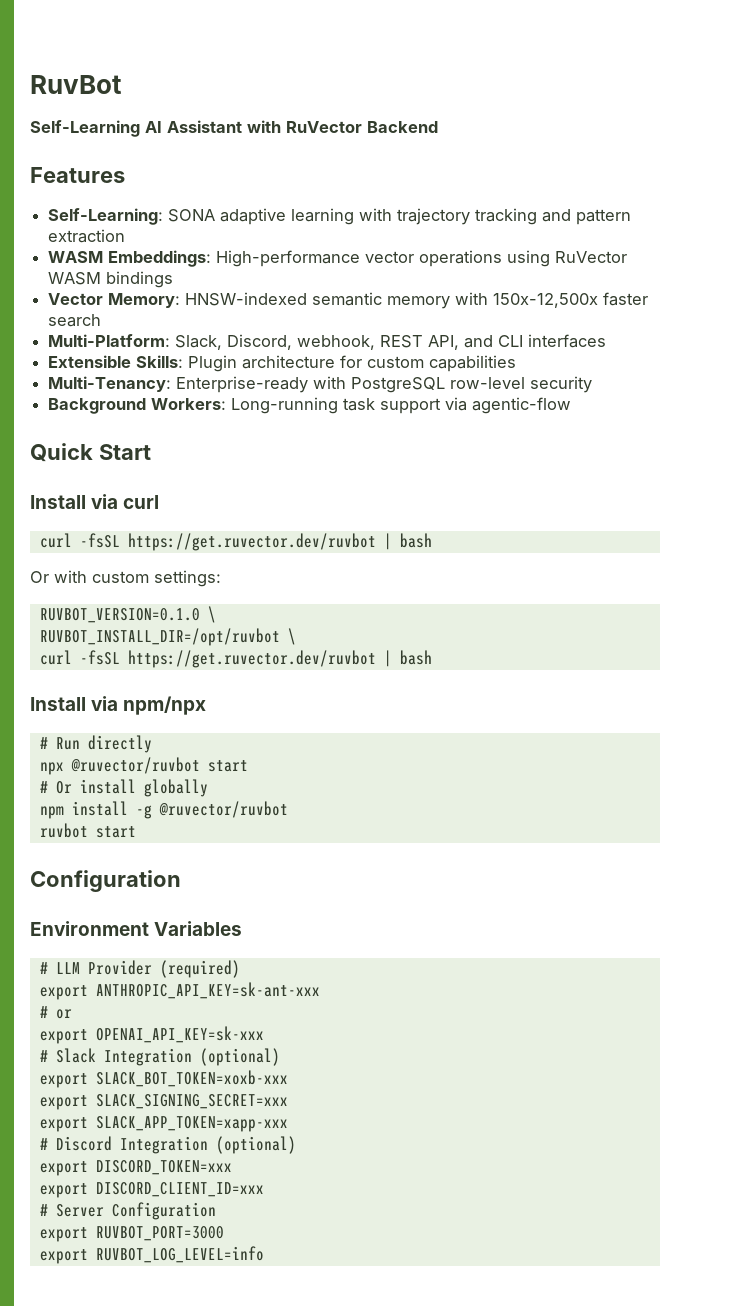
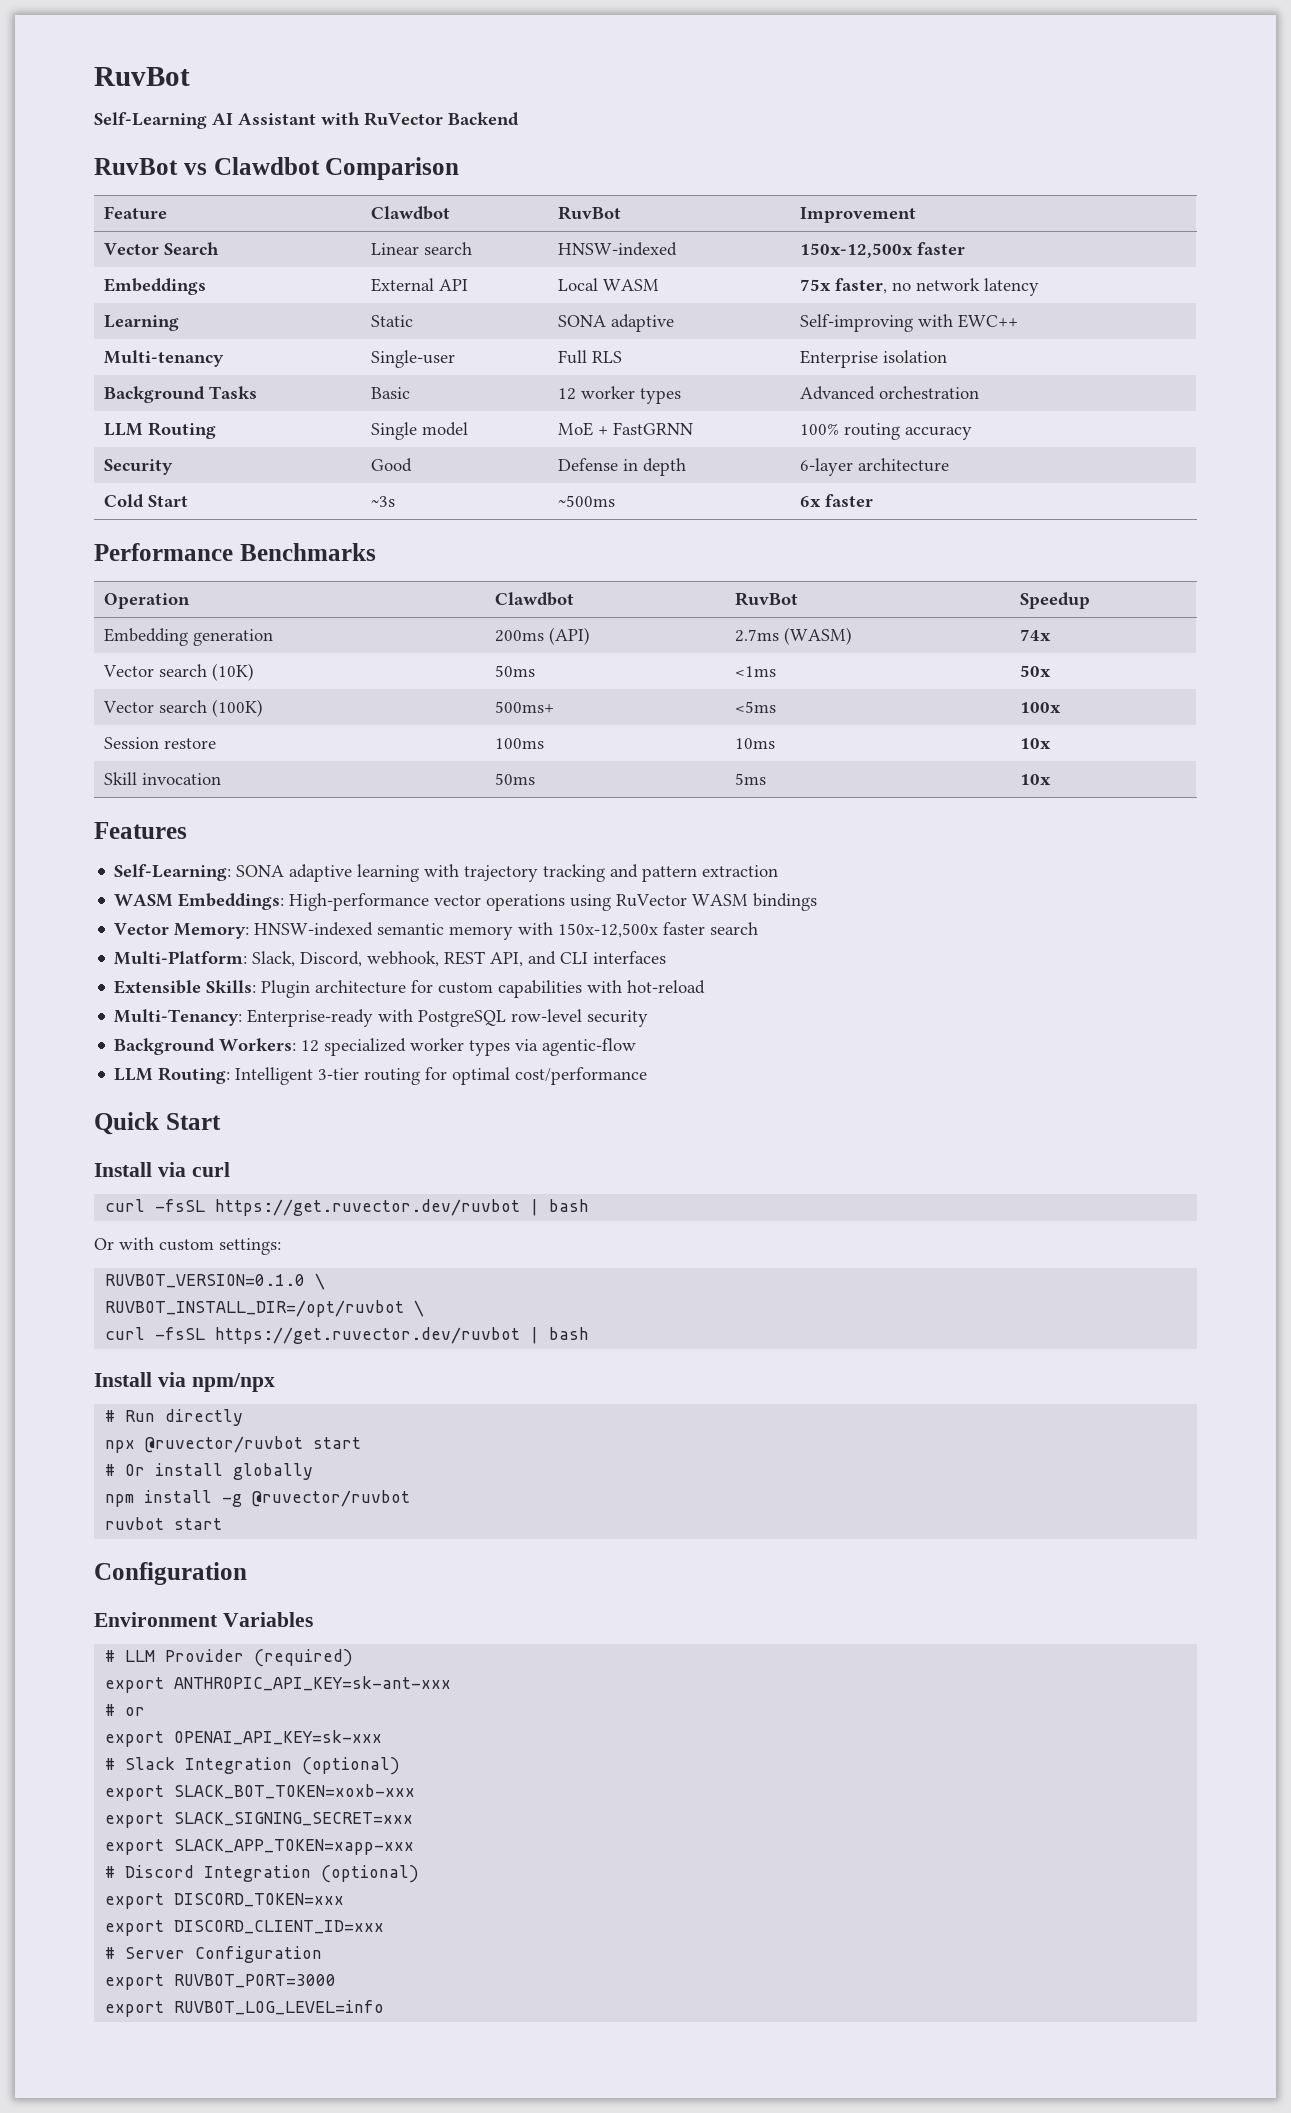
(438, 127) none -> [94,157,460,180] [103,206,167,220] [370,206,450,220] [557,206,621,220] [799,207,916,223] [103,242,219,255] [370,242,472,255] [557,242,677,256] [799,242,965,258] [103,278,206,295] [370,278,468,292] [557,278,659,291] [799,278,1039,296] [103,315,179,331] [370,315,413,327] [557,314,674,332] [799,314,1018,332] [103,350,224,367] [370,350,455,368] [557,350,622,364] [799,350,947,368] [103,386,257,403] [370,387,410,399] [557,386,681,404] [799,386,979,400] [103,422,216,439] [370,422,468,440] [557,422,693,436] [799,423,972,440] [103,459,173,475] [370,458,412,472] [557,458,686,476] [799,458,949,476] [103,494,188,508] [370,496,395,507] [557,495,615,507] [799,494,873,507] [94,543,376,561] [103,593,190,609] [494,592,574,606] [734,592,798,606] [1019,592,1090,609] [103,628,273,646] [494,627,590,645] [734,627,852,645] [1019,629,1051,641] [102,663,254,681] [494,665,535,677] [734,666,776,677] [1019,665,1051,677] [102,699,263,717] [494,701,554,713] [734,701,776,713] [1019,702,1061,713] [103,737,216,749] [494,738,544,749] [734,738,775,749] [1019,738,1051,749] [103,772,221,785] [494,773,535,785] [734,773,766,785] [1019,774,1051,785] // RuvBot vs Clawdbot Comparison // Feature | Clawdbot | RuvBot | Improvement // Vector Search | Linear search | HNSW-indexed | 150x-12,500x faster // Embeddings | External API | Local WASM | 75x faster, no network latency // Learning | Static | SONA adaptive | Self-improving with EWC++ // Multi-tenancy | Single-user | Full RLS | Enterprise isolation // Background Tasks | Basic | 12 worker types | Advanced orchestration // LLM Routing | Single model | MoE + FastGRNN | 100% routing accuracy // Security | Good | Defense in depth | 6-layer architecture // Cold Start | ~3s | ~500ms | 6x faster // Performance Benchmarks // Operation | Clawdbot | RuvBot | Speedup // Embedding generation | 200ms (API) | 2.7ms (WASM) | 74x // Vector search (10K) | 50ms | <1ms | 50x // Vector search (100K) | 500ms+ | <5ms | 100x // Session restore | 100ms | 10ms | 10x // Skill invocation | 50ms | 5ms | 10x
(517, 363) none -> [587,980,706,994] with hot-reload
[231,397,572,414] Long-running task support via agentic-flow -> [301,1038,637,1056] [114,1067,648,1085] 12 specialized worker types via agentic-flow // LLM Routing: Intelligent 3-tier routing for optimal cost/performance

